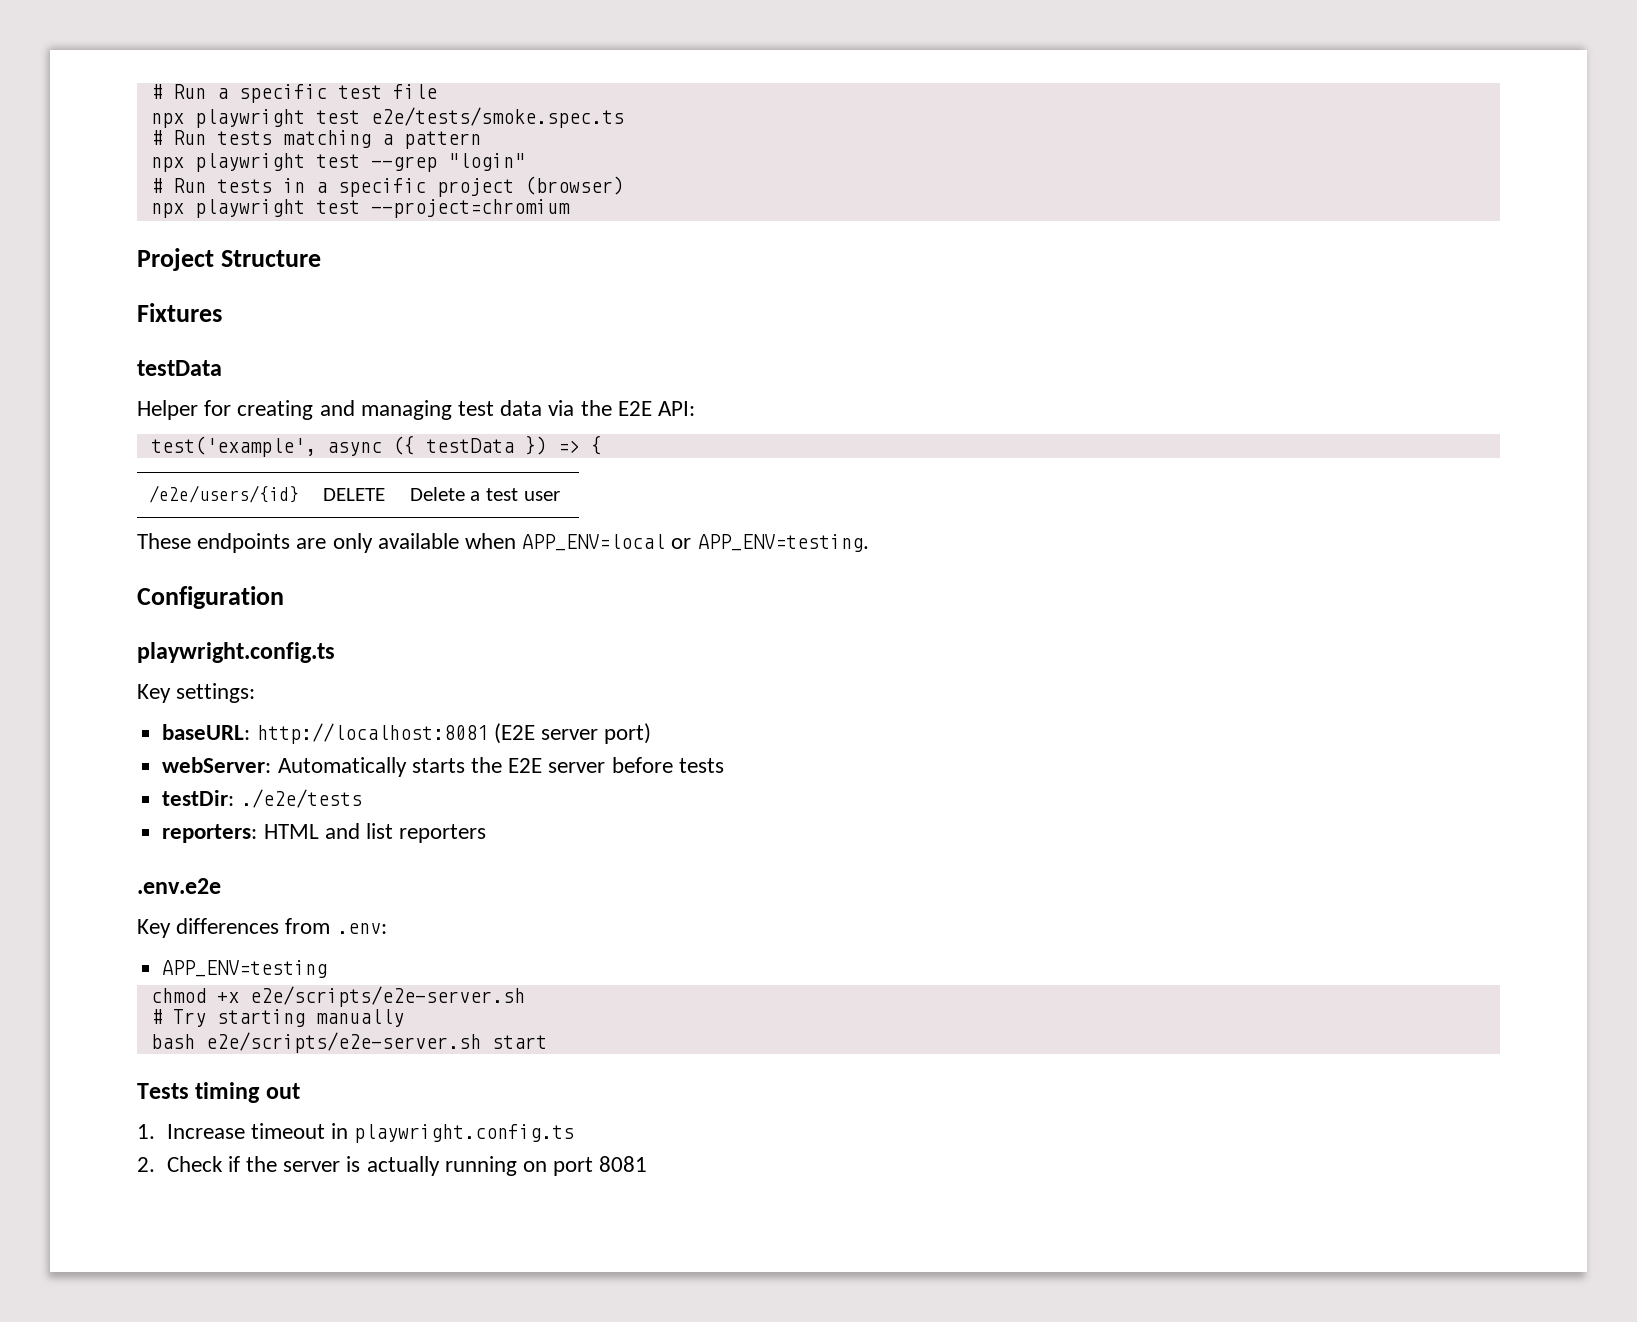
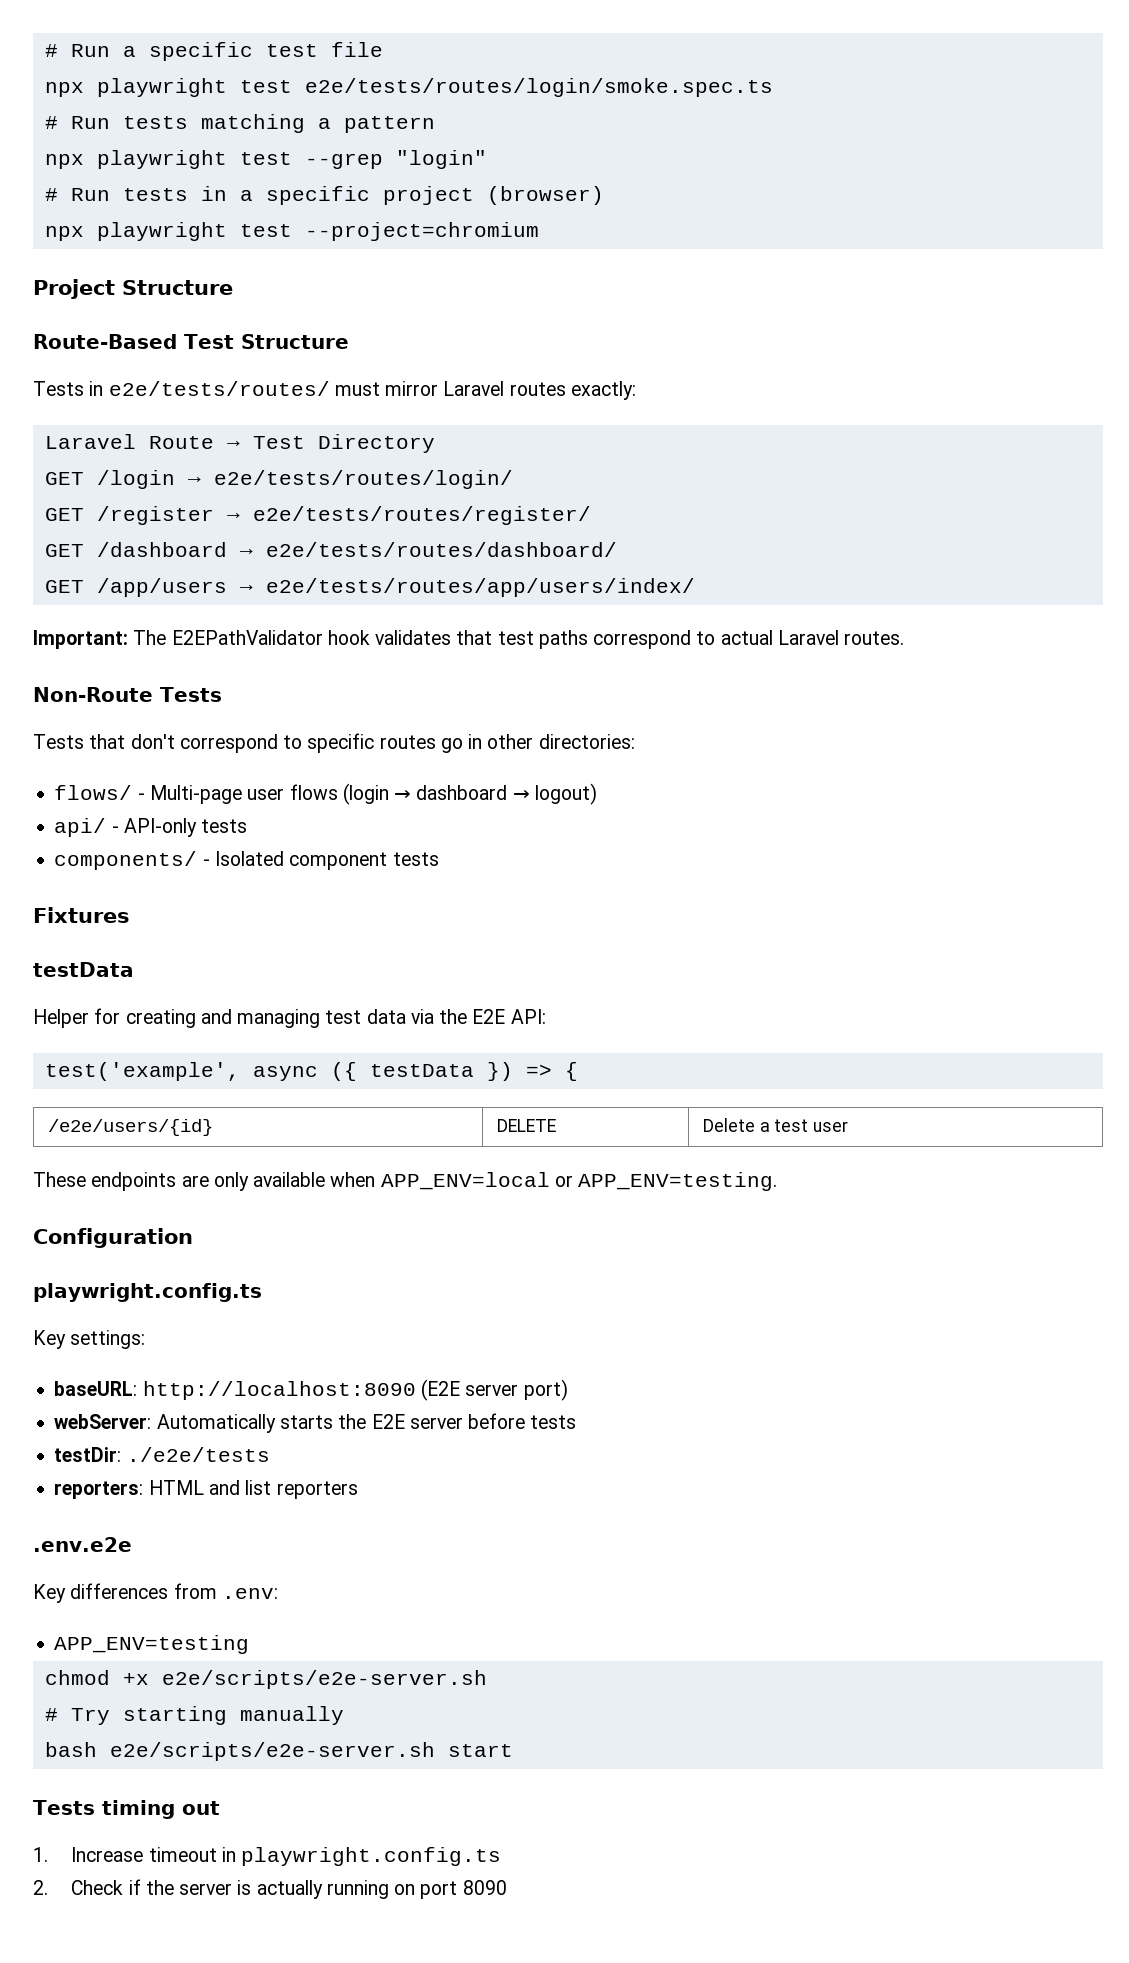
[370,107,624,128] e2e/tests/smoke.spec.ts -> [304,78,773,97] e2e/tests/routes/login/smoke.spec.ts
(321, 258) none -> [33,334,349,349] [33,381,636,400] [44,434,435,453] [44,470,513,489] [44,506,591,525] [44,542,617,557] [44,578,695,597] [33,630,905,649] [33,687,222,702] [33,733,635,753] [54,783,597,805] [54,818,248,837] [54,851,439,870] // Route-Based Test Structure // Tests in e2e/tests/routes/ must mirror Laravel routes exactly: // Laravel Route → Test Directory // GET /login → e2e/tests/routes/login/ // GET /register → e2e/tests/routes/register/ // GET /dashboard → e2e/tests/routes/dashboard/ // GET /app/users → e2e/tests/routes/app/users/index/ // Important: The E2EPathValidator hook validates that test paths correspond to actual Laravel routes. // Non-Route Tests // Tests that don't correspond to specific routes go in other directories: // flows/ - Multi-page user flows (login → dashboard → logout) // api/ - API-only tests // components/ - Isolated component tests
[256,723,488,744] http://localhost:8081 -> [142,1381,416,1400] http://localhost:8090
[599,1156,648,1172] 8081 -> [462,1880,507,1895] 8090

